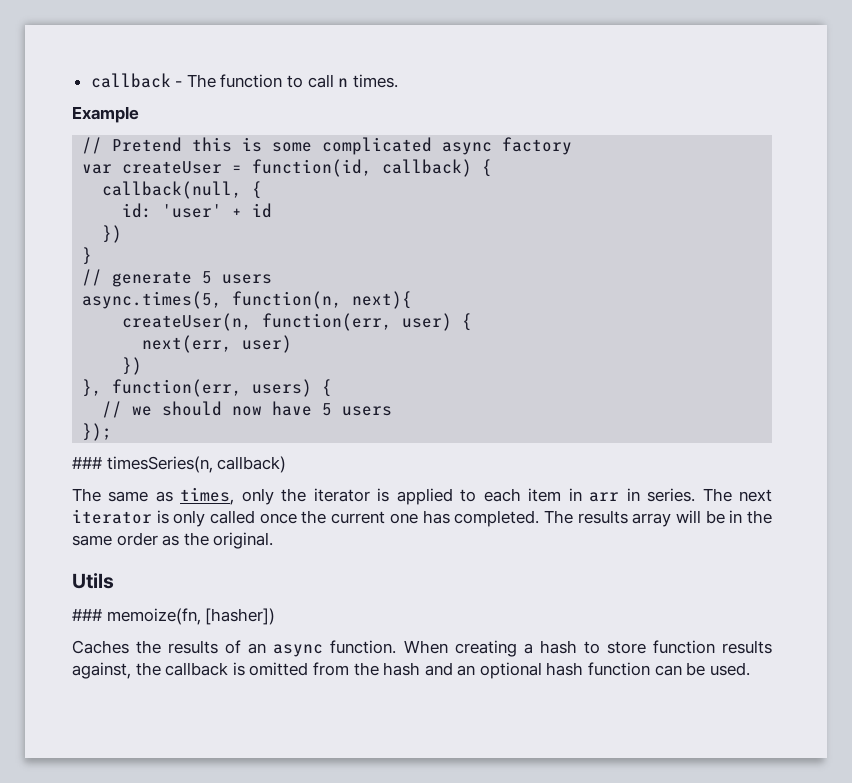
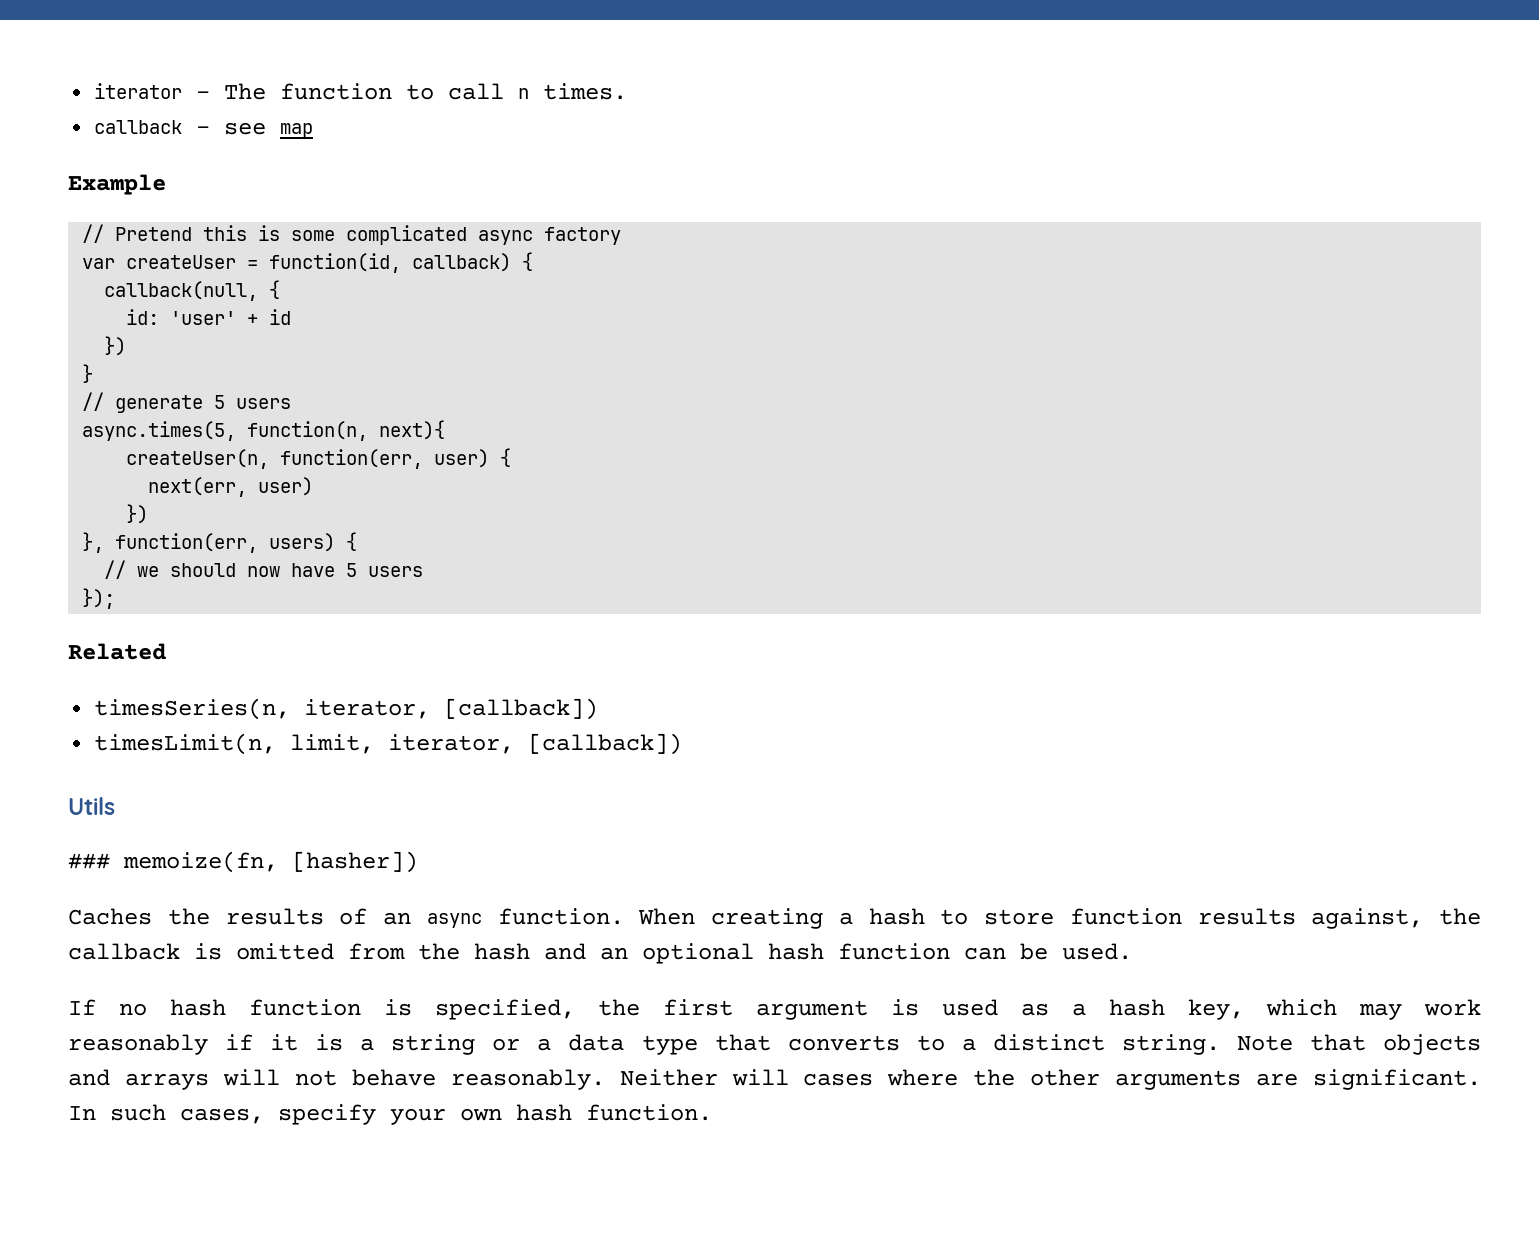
[90,73,171,88] callback -> [94,83,183,99] iterator
(398, 81) none -> [94,120,314,138] // callback - see map
[72,456,287,473] [72,487,772,505] [72,509,772,527] [72,532,274,549] ### timesSeries(n, callback) // The same as times, only the iterator is applied to each item in arr in series. The next iterator is only called once the current one has completed. The results array will be in the same order as the original. -> [68,643,166,660] [94,698,599,720] [94,733,683,755] Related // timesSeries(n, iterator, [callback]) // timesLimit(n, limit, iterator, [callback])
(750, 669) none -> [68,999,1481,1020] [68,1034,1482,1055] [68,1069,1481,1090] [68,1104,712,1125] // If no hash function is specified, the first argument is used as a hash key, which may work reasonably if it is a string or a data type that converts to a distinct string. Note that objects and arrays will not behave reasonably. Neither will cases where the other arguments are significant. In such cases, specify your own hash function.

